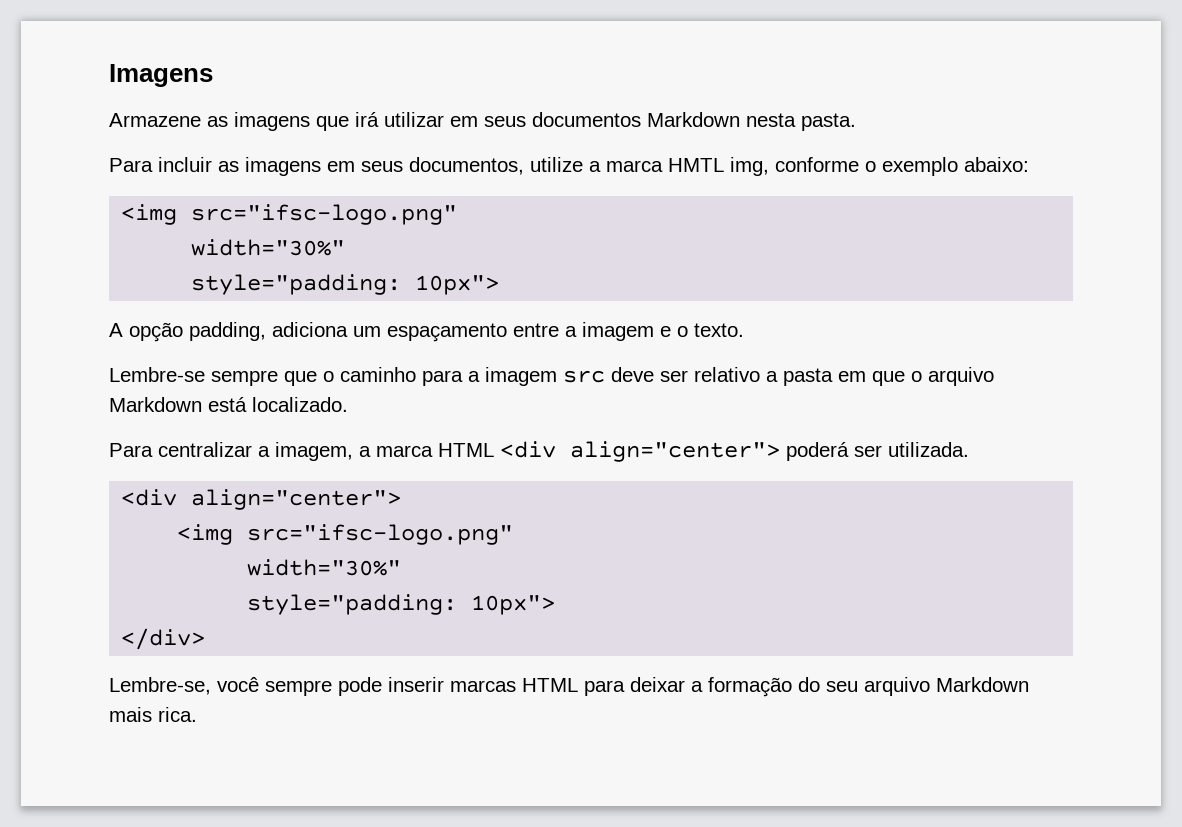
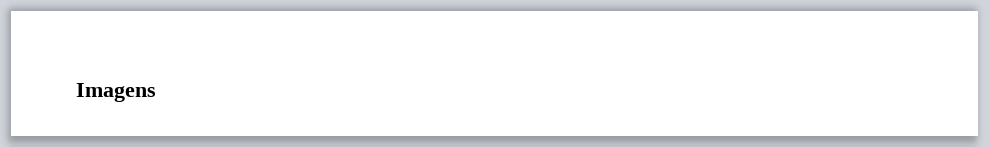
[109,112,856,131] [109,157,1029,176] [121,204,458,225] [191,239,346,256] [191,274,500,295] [109,322,744,342] [109,367,994,386] [109,397,348,412] [109,441,969,462] [121,489,402,510] [177,524,514,545] [247,559,402,576] [247,594,556,615] [121,628,206,650] [109,677,1029,697] [109,707,197,722] // Armazene as imagens que irá utilizar em seus documentos Markdown nesta pasta. // Para incluir as imagens em seus documentos, utilize a marca HMTL img, conforme o exemplo abaixo: // <img src="ifsc-logo.png" // width="30%" // style="padding: 10px"> // A opção padding, adiciona um espaçamento entre a imagem e o texto. // Lembre-se sempre que o caminho para a imagem src deve ser relativo a pasta em que o arquivo Markdown está localizado. // Para centralizar a imagem, a marca HTML <div align="center"> poderá ser utilizada. // <div align="center"> // <img src="ifsc-logo.png" // width="30%" // style="padding: 10px"> // </div> // Lembre-se, você sempre pode inserir marcas HTML para deixar a formação do seu arquivo Markdown mais rica. -> (156, 92) none

